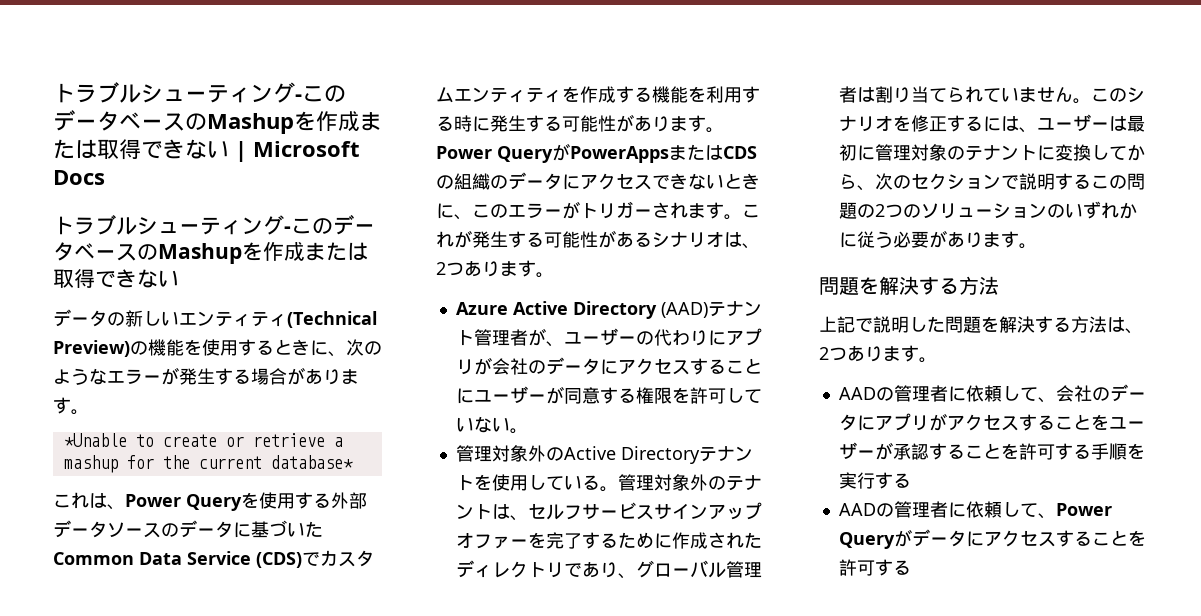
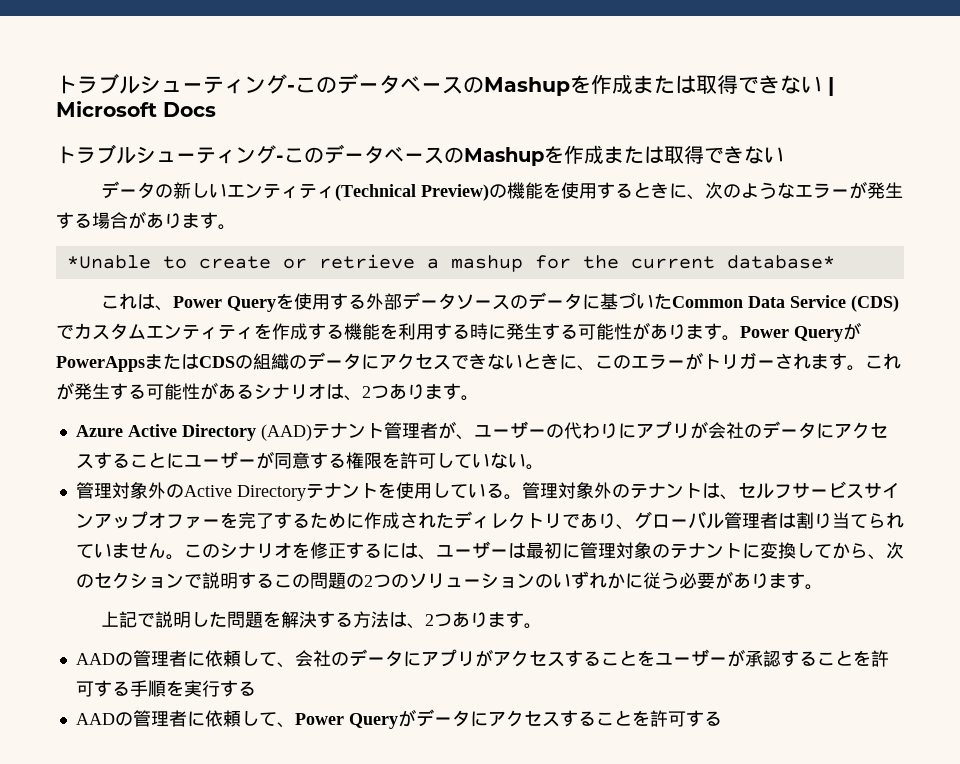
[819,276,999,295] // 問題を解決する方法 -> (823, 587) none

